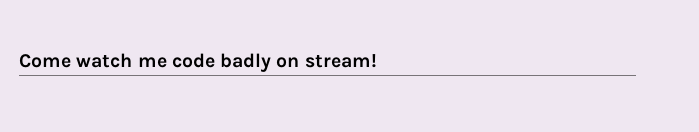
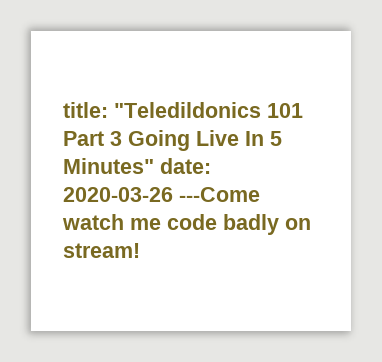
[19,54,71,68] Come -> [63,102,303,118] [63,130,282,151] [63,158,211,174] [63,187,260,202] title: "Teledildonics 101 Part 3 Going Live In 5 Minutes" date: 2020-03-26 ---Come

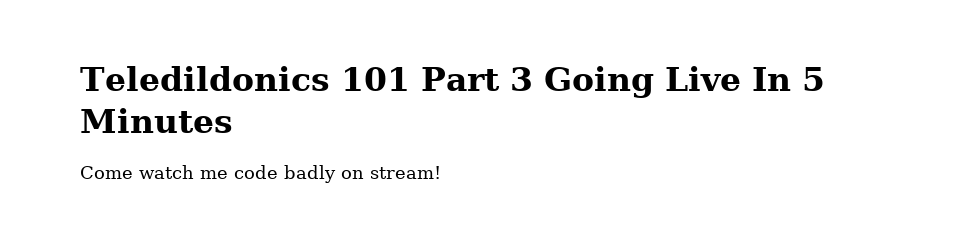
[63,102,261,118] title: "Teledildonics -> [80,66,330,91] Teledildonics
[63,158,211,174] [63,187,260,202] Minutes" date: 2020-03-26 ---Come -> [80,108,233,133] [80,166,133,179] Minutes // Come

